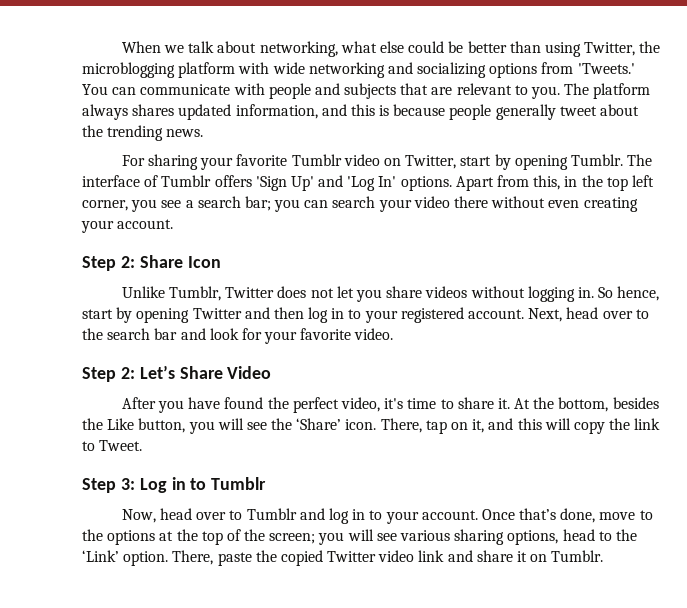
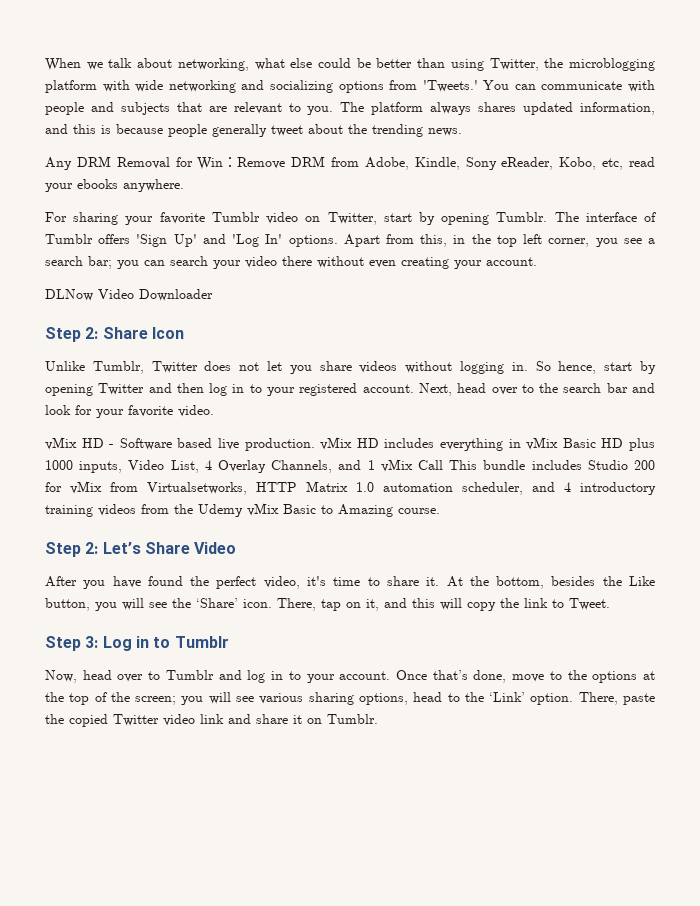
(204, 133) none -> [45,156,655,170] [45,179,184,192] // Any DRM Removal for Win：Remove DRM from Adobe, Kindle, Sony eReader, Kobo, etc, read your ebooks anywhere.
(174, 224) none -> [45,289,213,301] // DLNow Video Downloader
(394, 334) none -> [45,437,656,451] [45,459,655,473] [45,481,656,495] [45,503,440,517] // vMix HD - Software based live production. vMix HD includes everything in vMix Basic HD plus 1000 inputs, Video List, 4 Overlay Channels, and 1 vMix Call This bundle includes Studio 200 for vMix from Virtualsetworks, HTTP Matrix 1.0 automation scheduler, and 4 introductory training videos from the Udemy vMix Basic to Amazing course.

